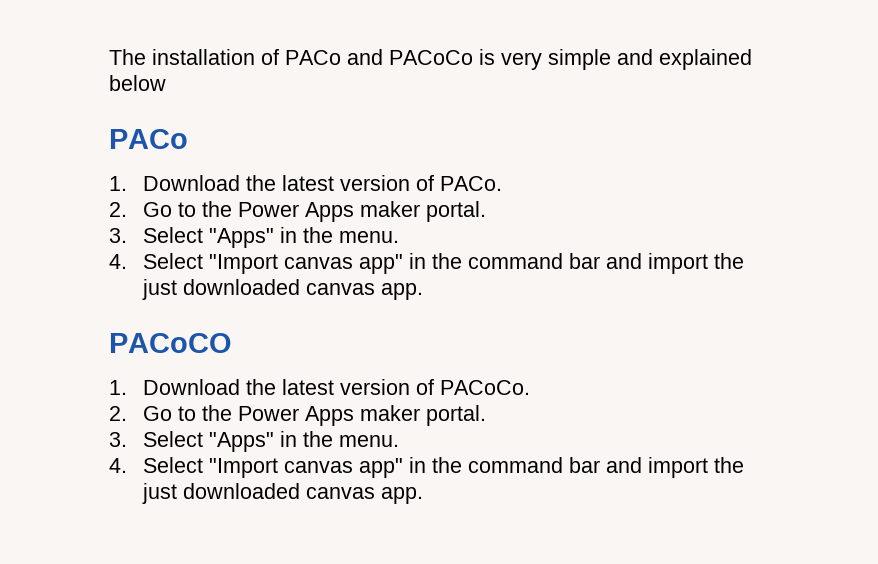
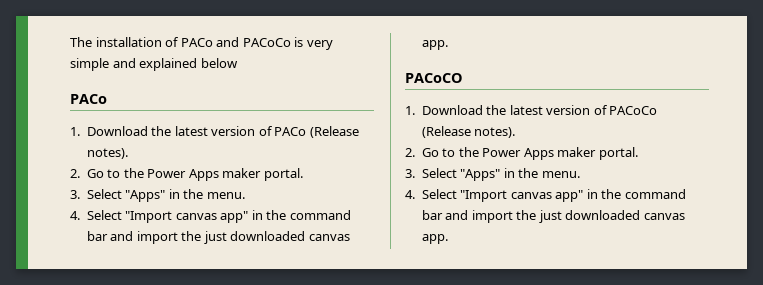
[440,176,503,191] PACo. -> [274,126,359,138] [86,148,128,159] PACo (Release notes).
[440,380,531,395] PACoCo. -> [609,106,658,115] [421,126,516,138] PACoCo (Release notes).

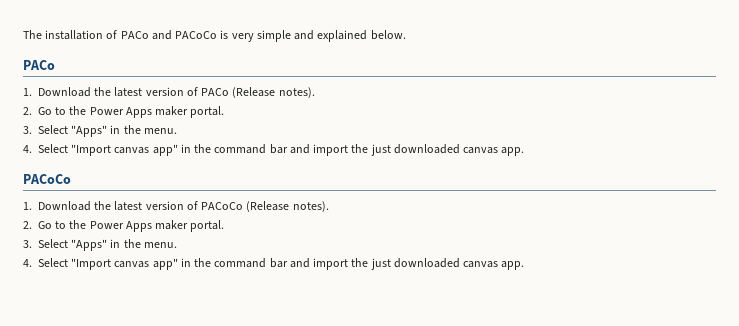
[200,58,238,68] below -> [370,30,406,40] below.
[405,73,463,83] PACoCO -> [23,174,71,184] PACoCo

